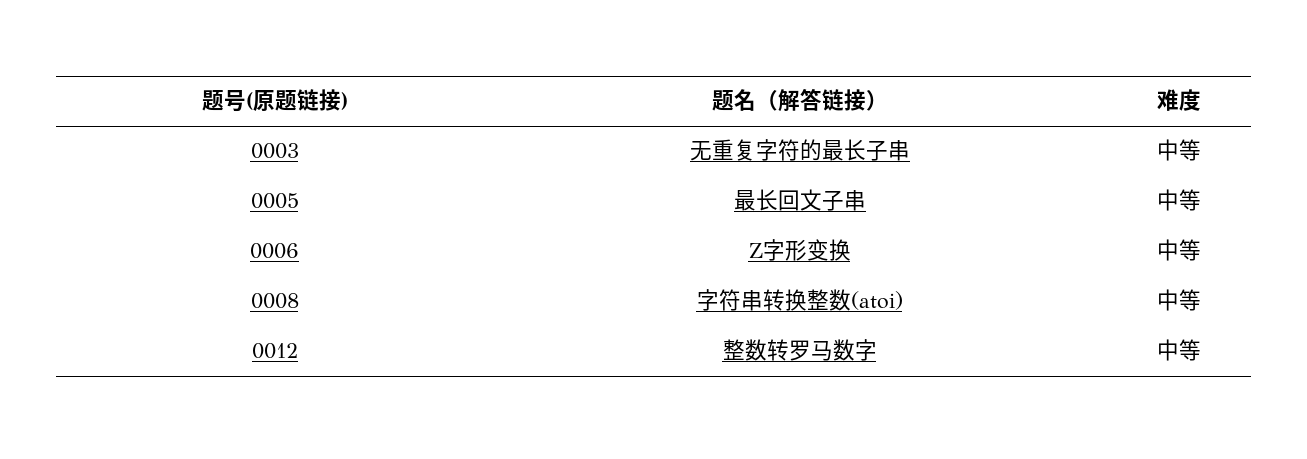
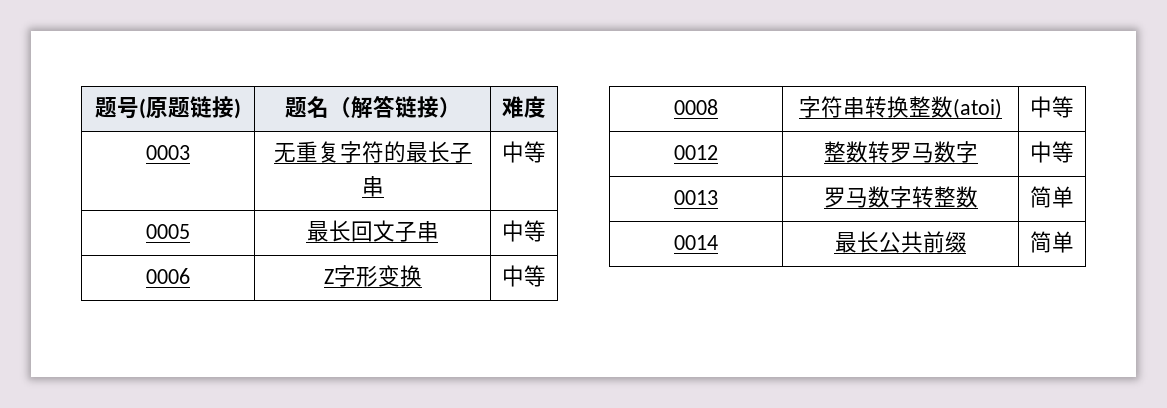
(1201, 350) none -> [674,190,718,205] [823,186,978,208] [1030,186,1074,208] [674,235,718,250] [834,231,967,253] [1030,231,1074,253] // 0013 | 罗马数字转整数 | 简单 // 0014 | 最长公共前缀 | 简单

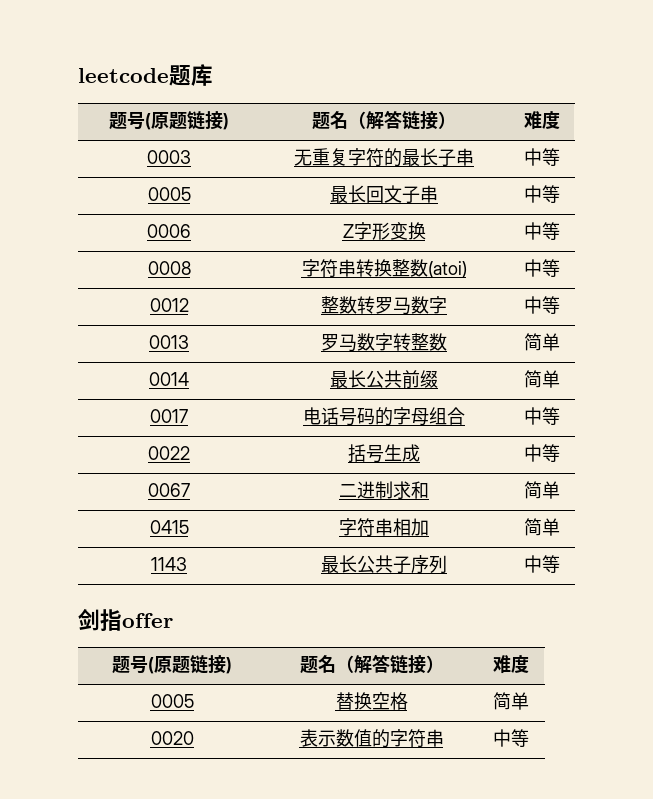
(95, 107) none -> [78,64,213,86] leetcode题库 //
(1074, 242) none -> [150,409,188,423] [303,407,465,426] [523,407,560,425] [148,446,190,460] [348,444,420,463] [523,444,560,462] [148,483,190,497] [339,481,429,499] [523,481,560,499] [149,520,189,534] [339,518,429,537] [523,518,560,536] [151,557,187,571] [321,555,447,574] [523,555,560,573] [78,608,173,631] [112,655,232,674] [299,654,444,674] [493,655,529,674] [150,694,194,708] [335,692,408,710] [493,692,529,710] [150,731,194,745] [299,729,444,748] [493,729,529,747] // 0017 | 电话号码的字母组合 | 中等 // 0022 | 括号生成 | 中等 // 0067 | 二进制求和 | 简单 // 0415 | 字符串相加 | 简单 // 1143 | 最长公共子序列 | 中等 // 剑指offer // 题号(原题链接) | 题名（解答链接） | 难度 // 0005 | 替换空格 | 简单 // 0020 | 表示数值的字符串 | 中等

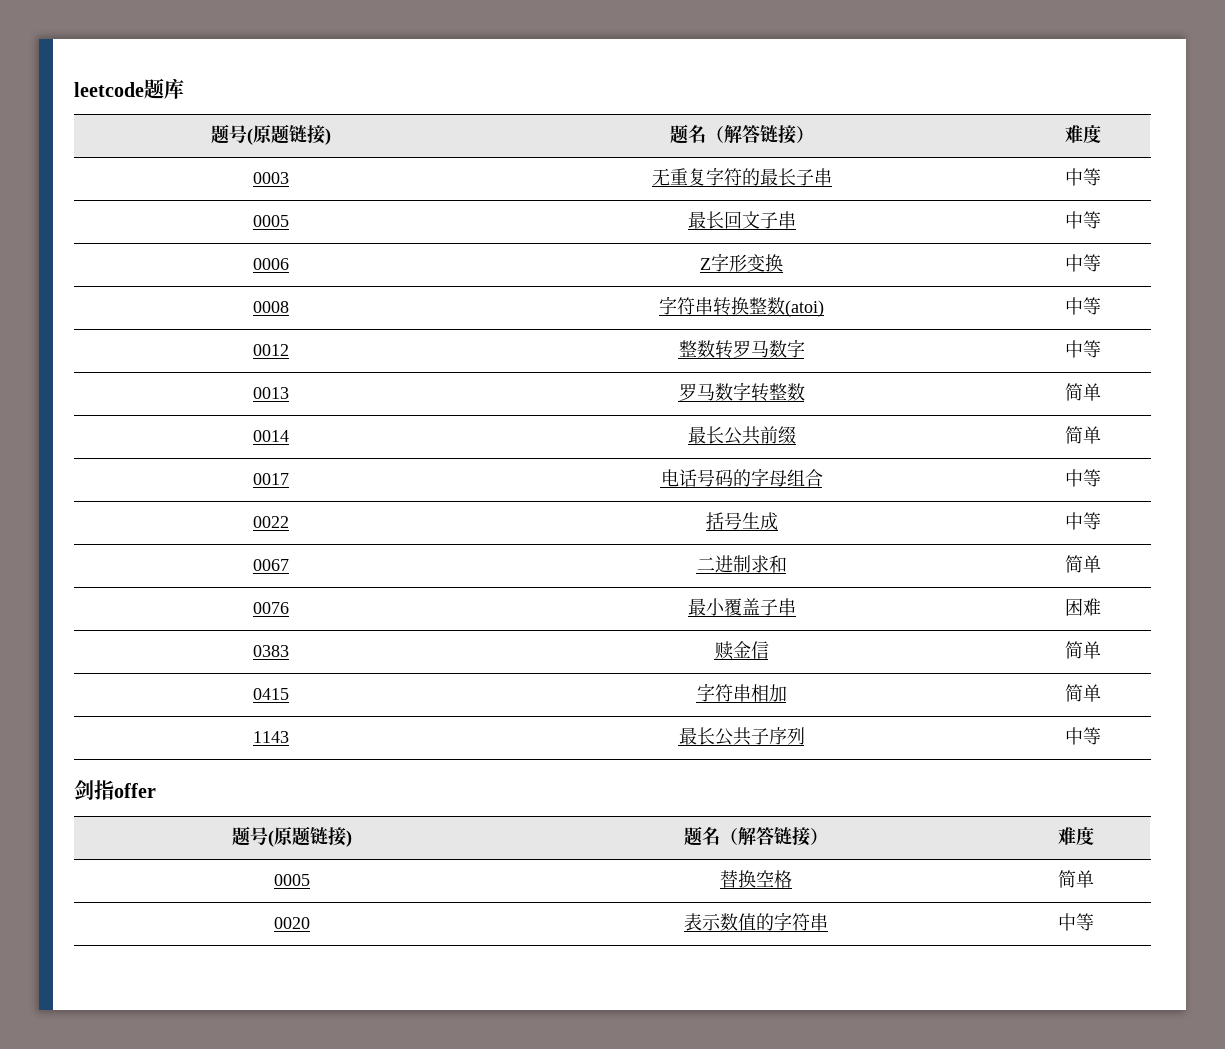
(560, 490) none -> [253,602,289,614] [687,598,796,616] [1065,598,1101,616] [253,645,289,657] [714,641,769,660] [1065,641,1101,659] // 0076 | 最小覆盖子串 | 困难 // 0383 | 赎金信 | 简单

